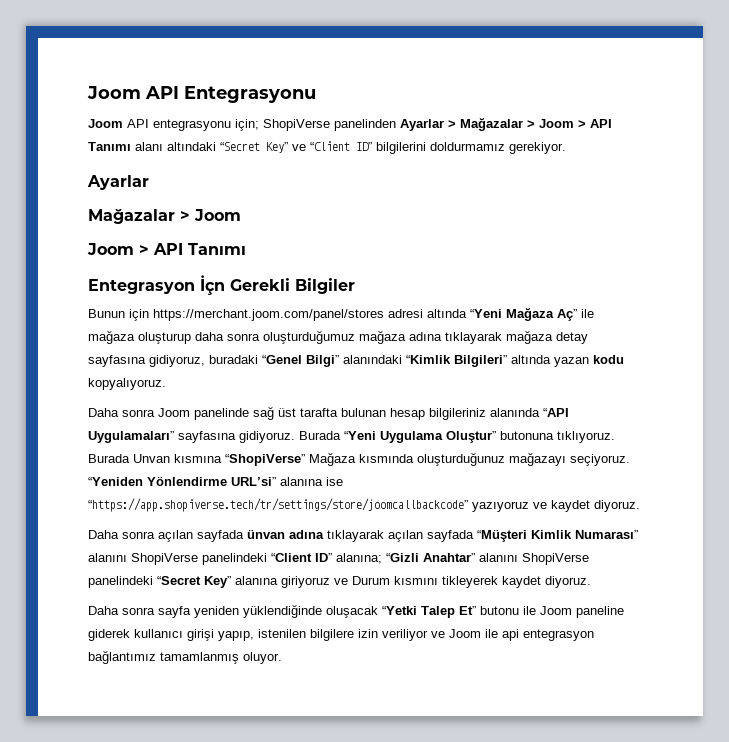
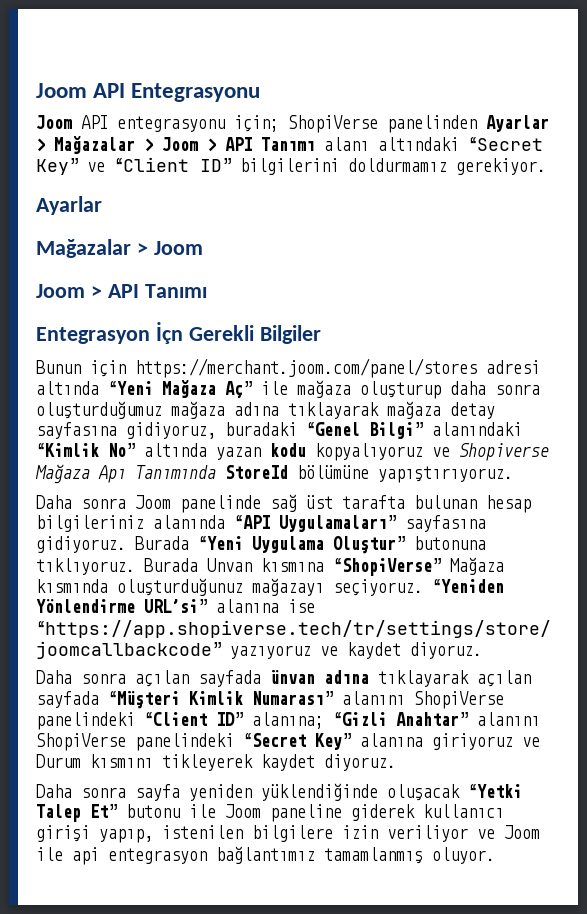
[454,355,507,367] Bilgileri” -> [108,443,135,457] No”
[88,378,166,390] kopyalıyoruz. -> [315,443,549,461] [35,464,513,484] kopyalıyoruz ve Shopiverse Mağaza Apı Tanımında StoreId bölümüne yapıştırıyoruz.

